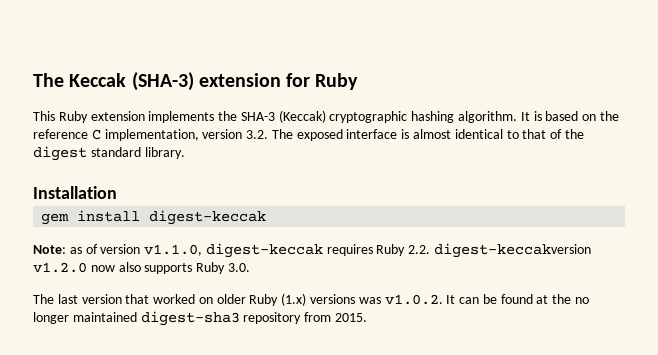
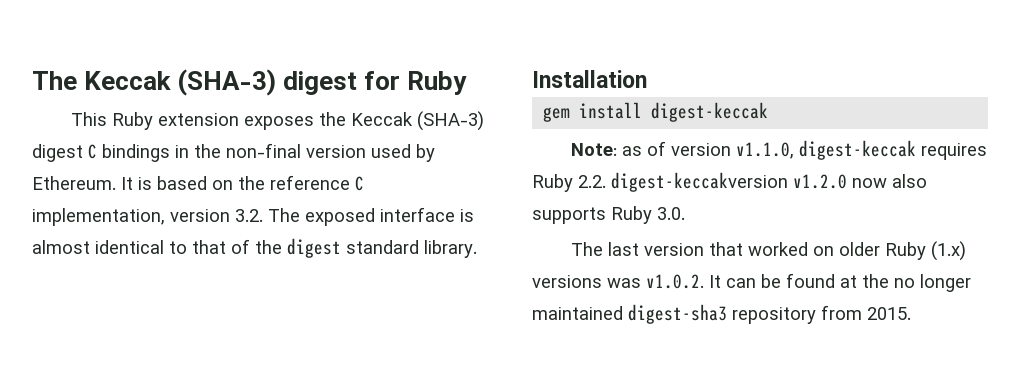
[198,73,281,87] extension -> [283,71,358,95] digest
[148,110,518,123] implements the SHA-3 (Keccak) cryptographic hashing algorithm. -> [243,111,484,131] [32,143,435,162] [32,176,116,190] exposes the Keccak (SHA-3) digest C bindings in the non-final version used by Ethereum.

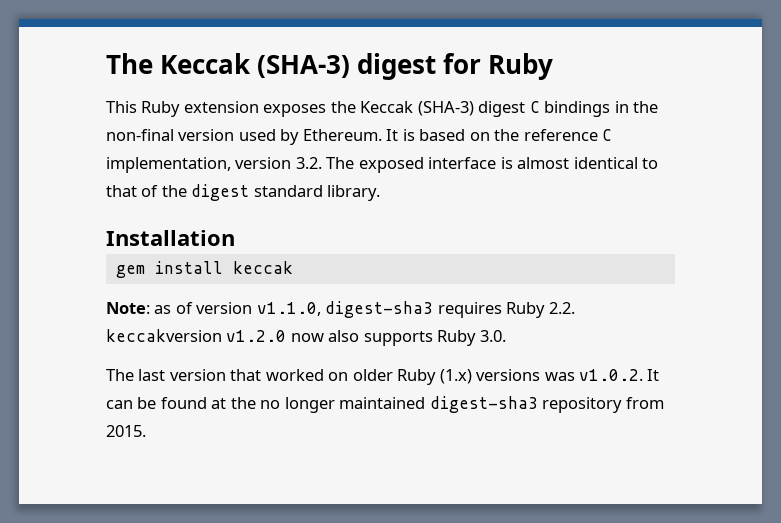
[651,102,769,122] digest-keccak -> [232,261,293,274] keccak
[798,140,916,160] digest-keccak -> [325,301,434,318] digest-sha3
[611,172,788,192] digest-keccakversion -> [106,329,222,342] keccakversion

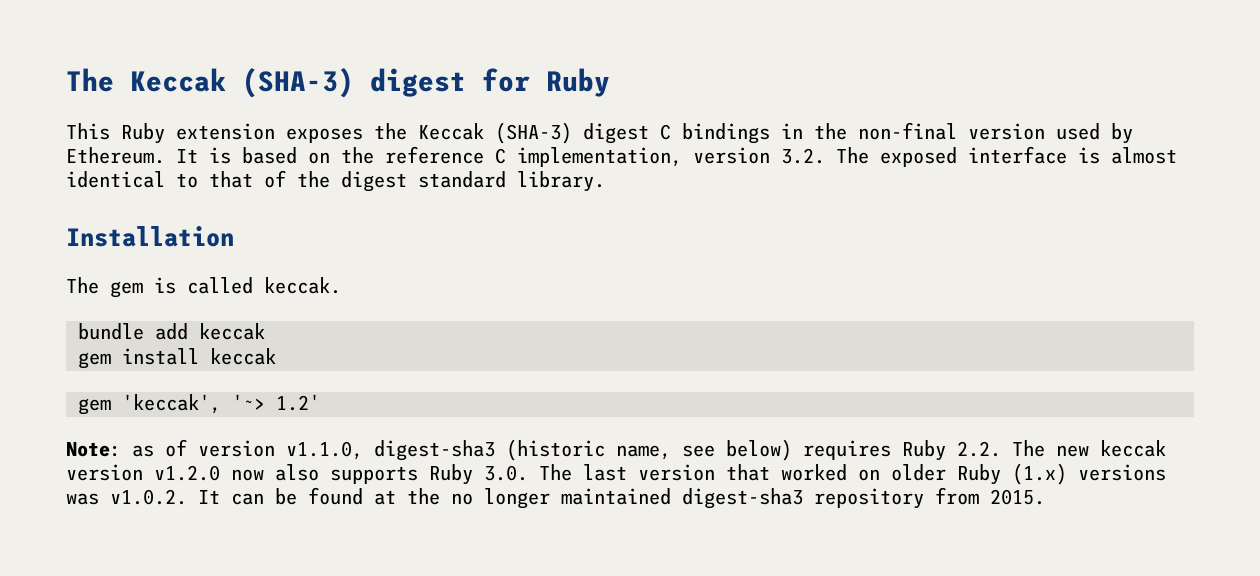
(235, 238) none -> [66,277,341,298] [78,323,265,340] // The gem is called keccak. // bundle add keccak
(293, 267) none -> [78,394,320,415] // gem 'keccak', '~> 1.2'
[437,302,575,318] [106,329,222,342] requires Ruby 2.2. keccakversion -> [506,439,1166,461] [66,464,143,481] (historic name, see below) requires Ruby 2.2. The new keccak version
(506, 336) // -> (528, 473) none

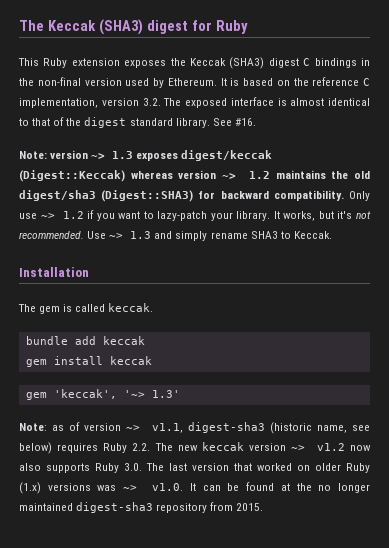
[242,68,354,98] (SHA-3) -> [98,19,143,35] (SHA3)
[495,122,572,144] (SHA-3) -> [229,57,265,69] (SHA3)
(605, 181) none -> [212,118,256,126] [19,150,273,161] [19,170,371,182] [19,190,370,202] [19,210,371,221] [19,231,332,241] See #16. // Note: version ~> 1.3 exposes digest/keccak (Digest::Keccak) whereas version ~> 1.2 maintains the old digest/sha3 (Digest::SHA3) for backward compatibility. Only use ~> 1.2 if you want to lazy-patch your library. It works, but it's not recommended. Use ~> 1.3 and simply rename SHA3 to Keccak.
[276,394,320,411] 1.2' -> [151,390,180,398] 1.3'
[286,441,363,460] v1.1.0, -> [126,423,183,433] ~> v1.1,
[154,465,220,481] v1.2.0 -> [291,443,345,451] ~> v1.2
[110,489,187,505] v1.0.2. -> [123,483,184,491] ~> v1.0.

